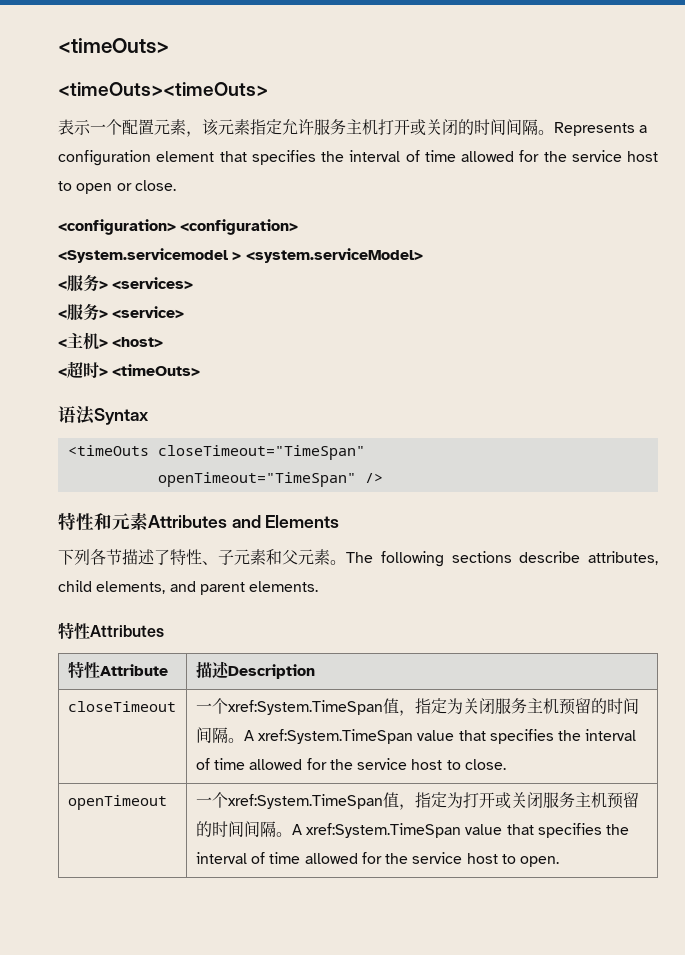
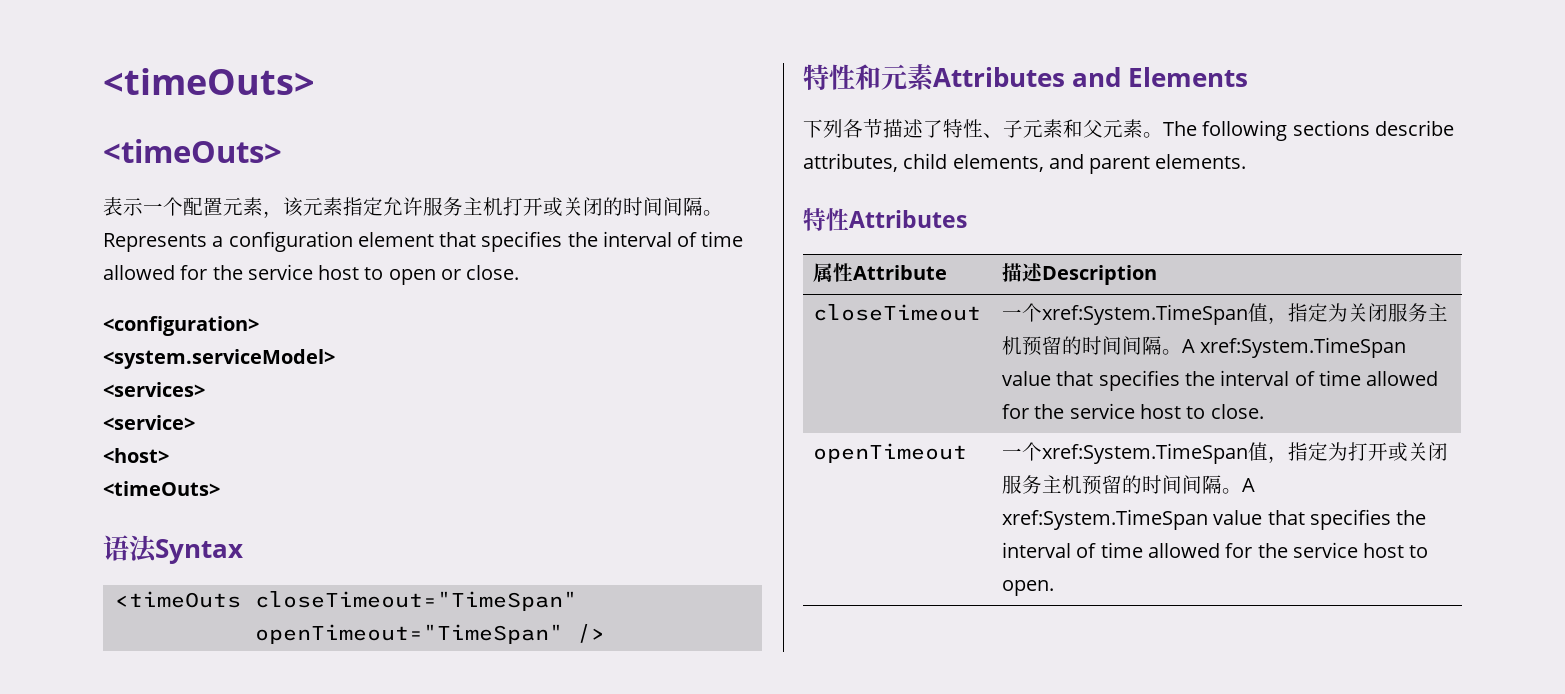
[58,38,169,53] [58,82,268,96] <timeOuts> // <timeOuts><timeOuts> -> [103,68,315,95] [103,139,282,163] <timeOuts> // <timeOuts>
[180,219,299,235] [58,248,423,263] [58,274,194,292] [58,303,185,321] [58,332,164,350] [58,361,108,379] <configuration> // <System.servicemodel > <system.serviceModel> // <服务> <services> // <服务> <service> // <主机> <host> // <超时> -> [103,349,335,369] [103,382,205,397] [103,415,195,430] [103,448,169,463] // <system.serviceModel> // <services> // <service> // <host> //
[67,661,84,678] 特 -> [813,263,834,282] 属

